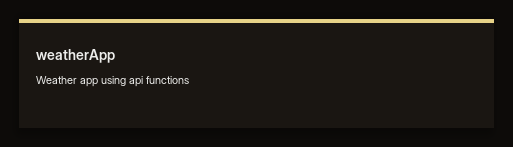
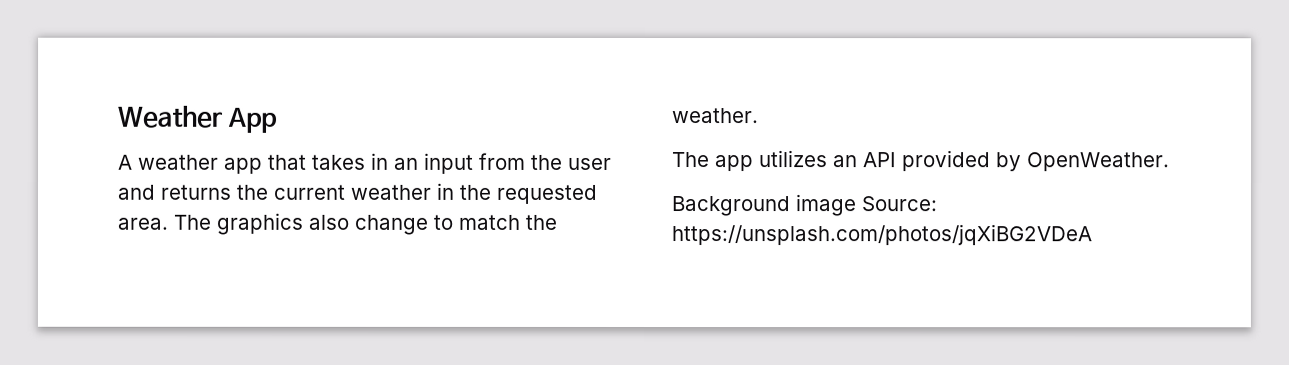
[36,49,115,63] [36,76,189,87] weatherApp // Weather app using api functions -> [118,105,277,133] [118,152,612,174] [117,182,597,204] [117,212,557,235] [672,108,759,124] [672,150,1170,172] [671,194,937,217] [671,224,1092,246] Weather App // A weather app that takes in an input from the user and returns the current weather in the requested area. The graphics also change to match the weather. // The app utilizes an API provided by OpenWeather. // Background image Source: https://unsplash.com/photos/jqXiBG2VDeA

